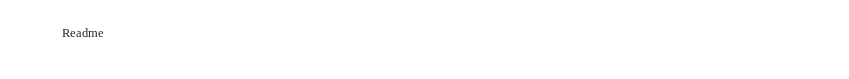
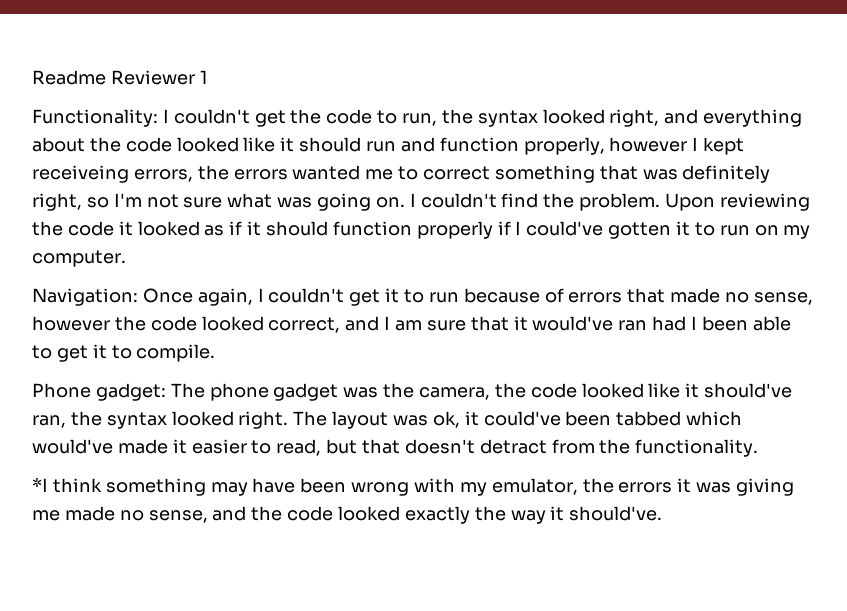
(104, 32) none -> [110,70,208,85] [32,109,803,127] [32,137,745,155] [32,165,771,183] [32,193,810,211] [32,221,811,239] [32,250,126,267] [32,288,813,306] [32,316,791,333] [32,344,216,362] [32,383,793,401] [32,411,743,429] [32,439,759,457] [32,477,795,496] [32,506,663,524] Reviewer 1 // Functionality: I couldn't get the code to run, the syntax looked right, and everything about the code looked like it should run and function properly, however I kept receiveing errors, the errors wanted me to correct something that was definitely right, so I'm not sure what was going on. I couldn't find the problem. Upon reviewing the code it looked as if it should function properly if I could've gotten it to run on my computer. // Navigation: Once again, I couldn't get it to run because of errors that made no sense, however the code looked correct, and I am sure that it would've ran had I been able to get it to compile. // Phone gadget: The phone gadget was the camera, the code looked like it should've ran, the syntax looked right. The layout was ok, it could've been tabbed which would've made it easier to read, but that doesn't detract from the functionality. // *I think something may have been wrong with my emulator, the errors it was giving me made no sense, and the code looked exactly the way it should've.

